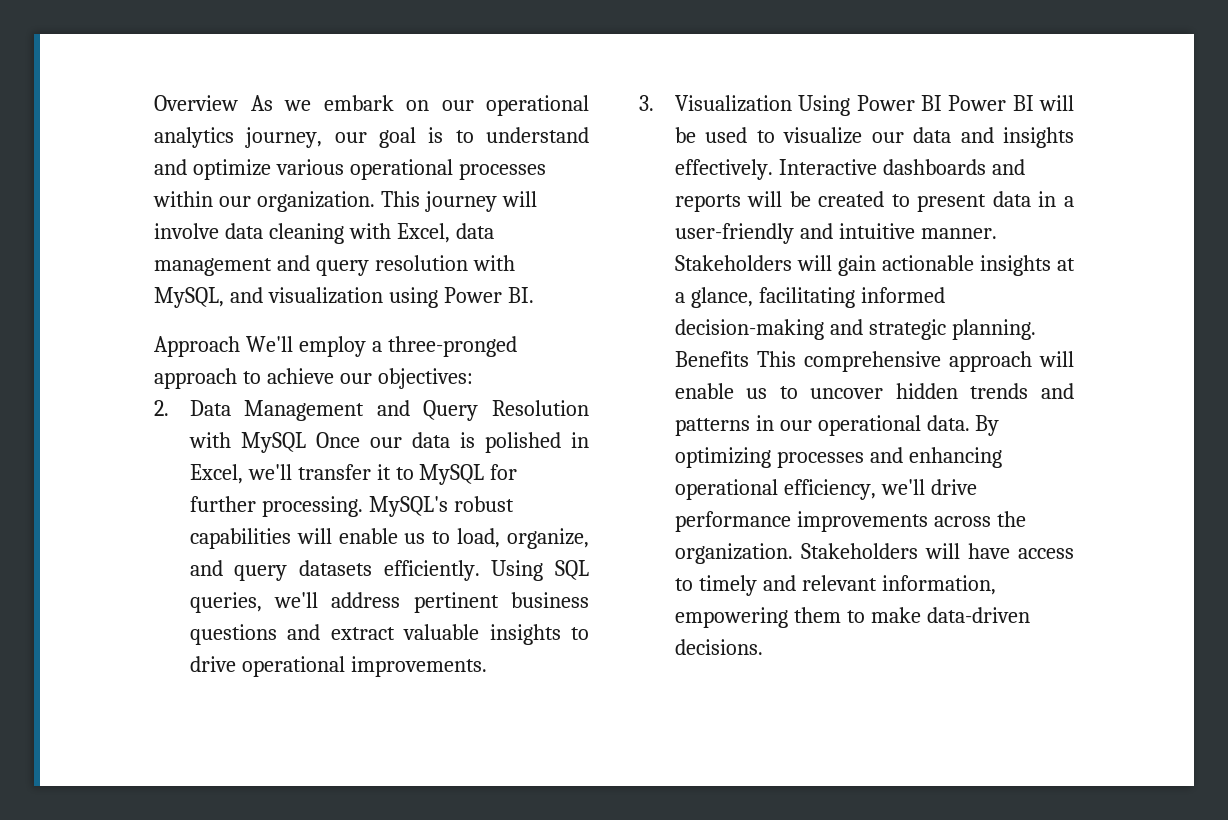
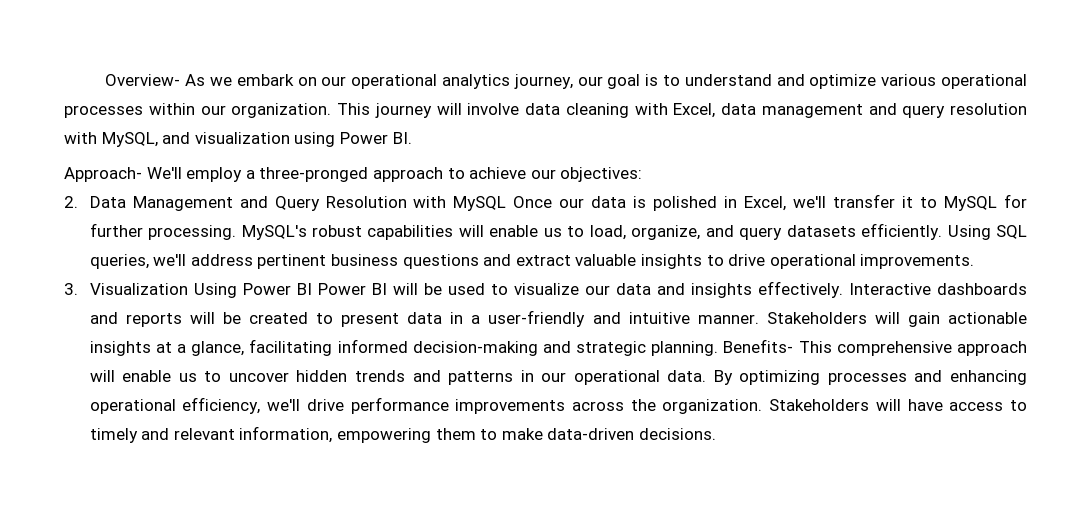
[154,95,238,111] Overview -> [105,74,181,86] Overview-
[154,336,240,357] Approach -> [64,167,142,182] Approach-
[674,351,749,367] Benefits -> [723,339,794,353] Benefits-

